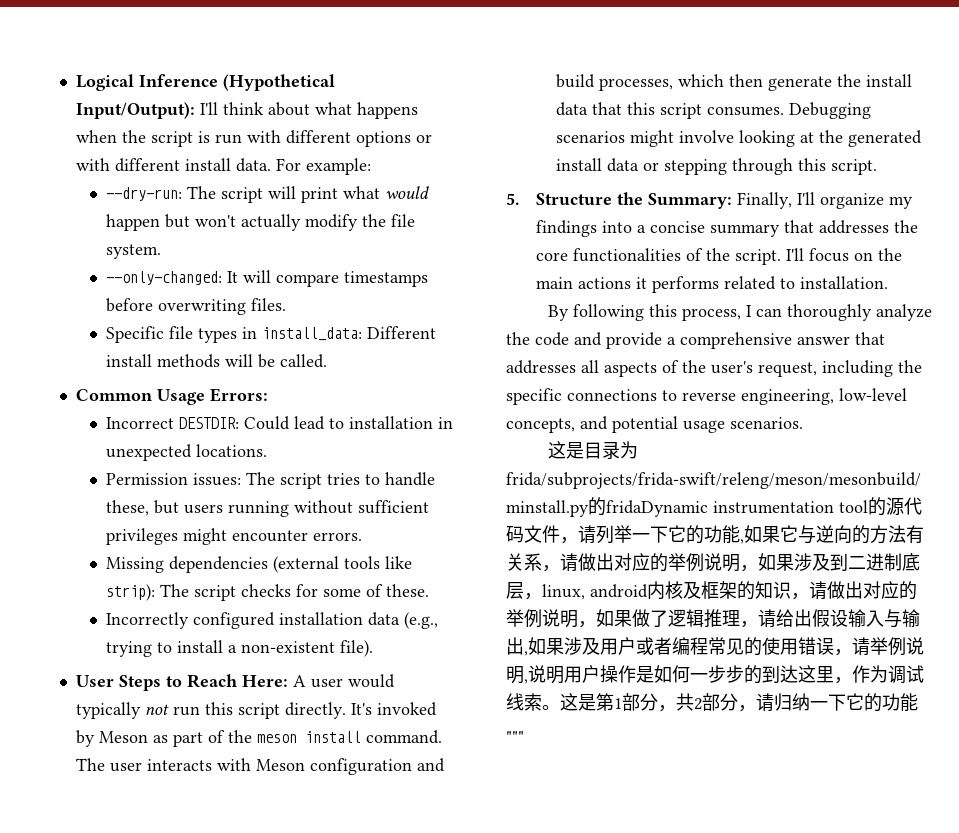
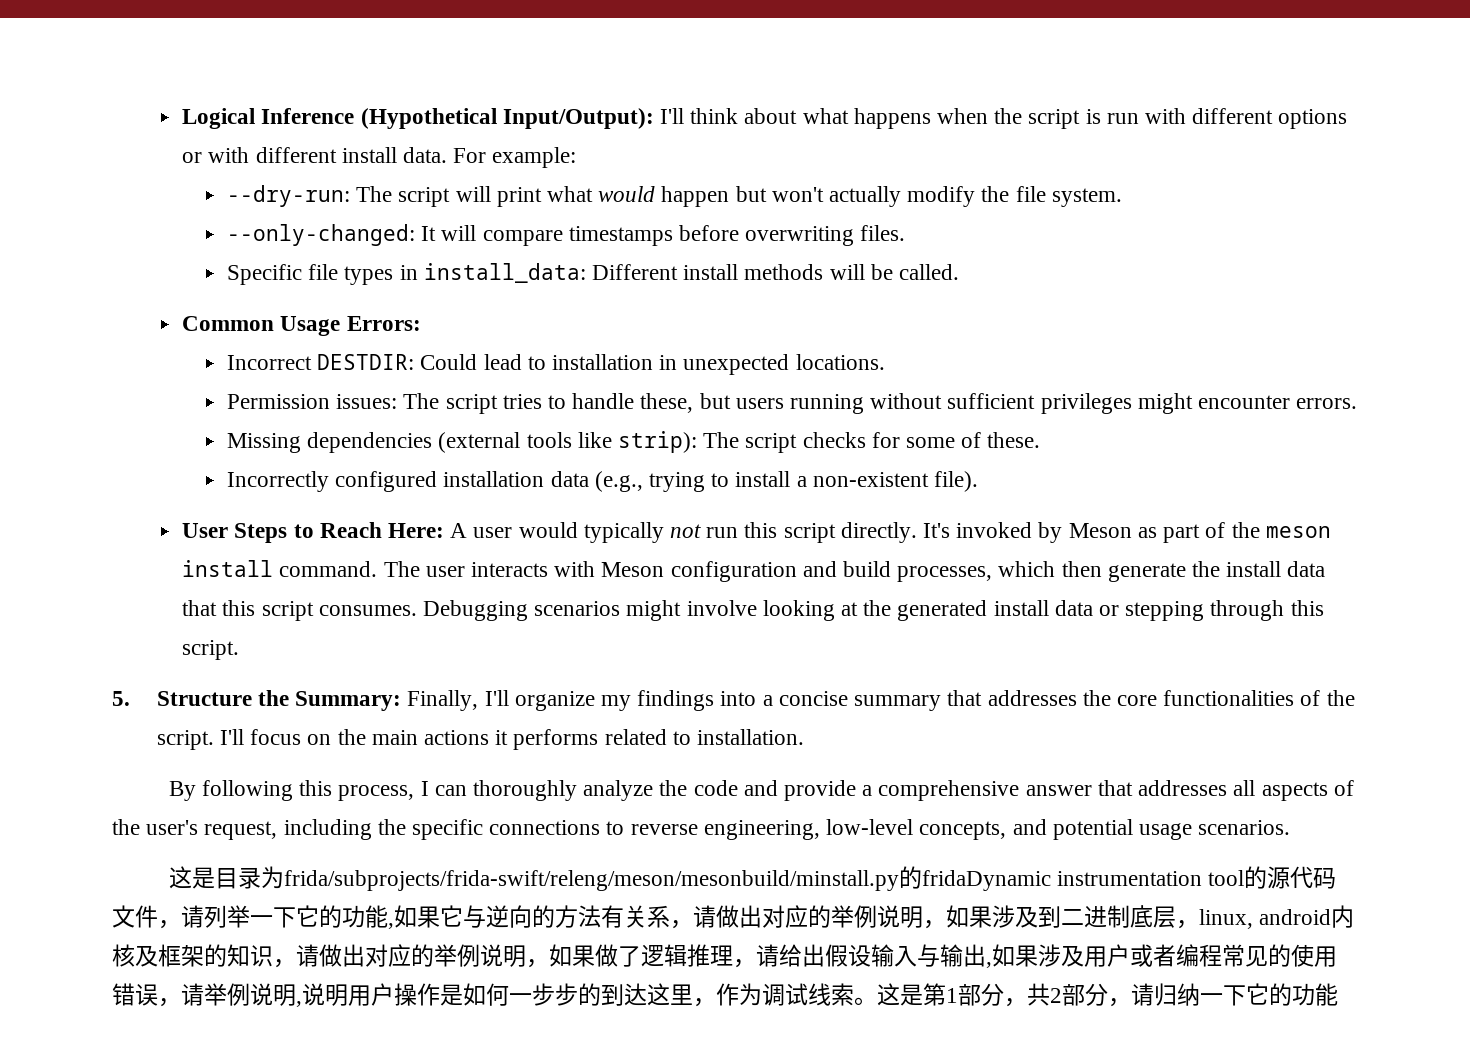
[506,731,524,743] // """ -> (1338, 994) none

